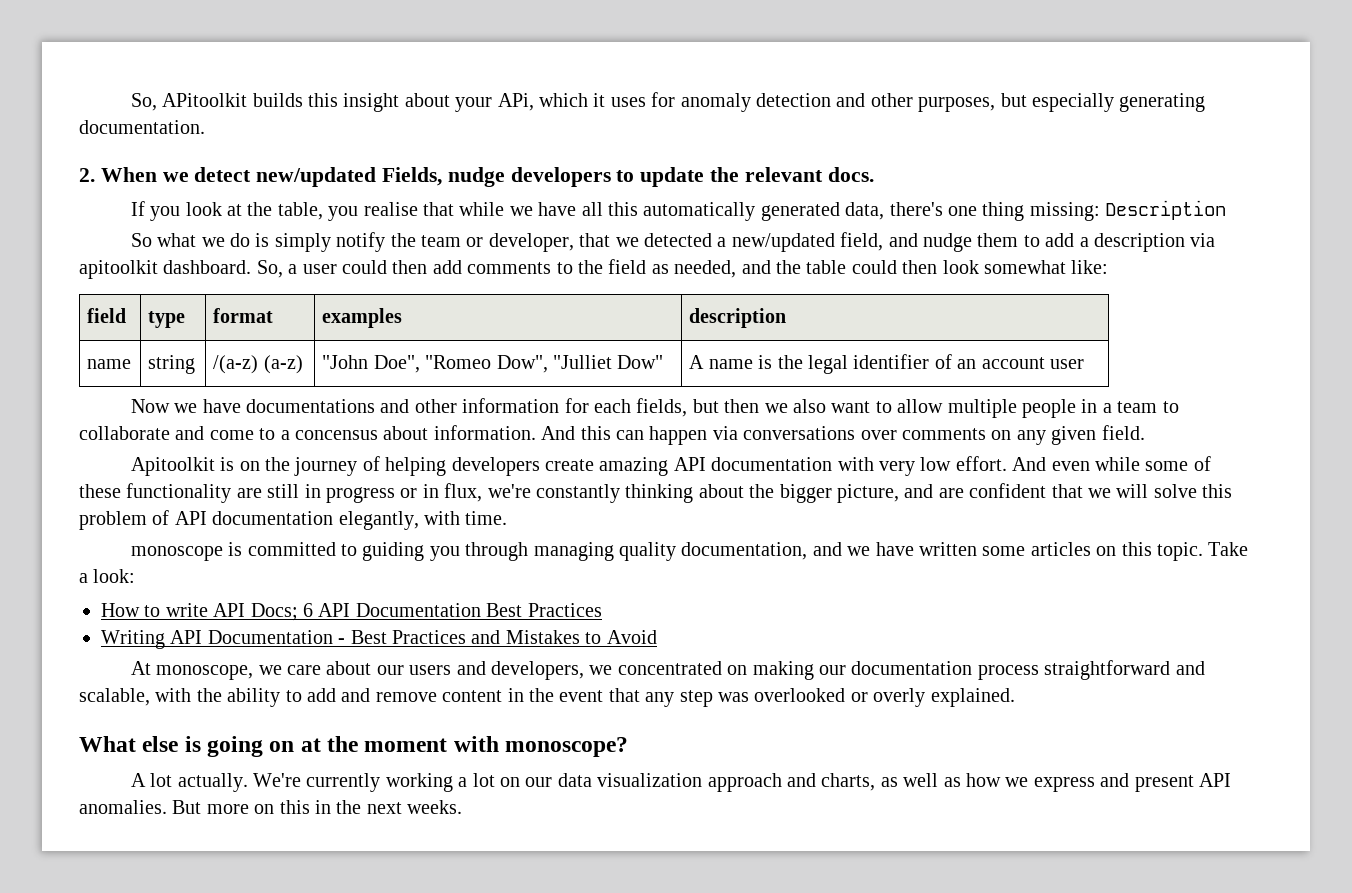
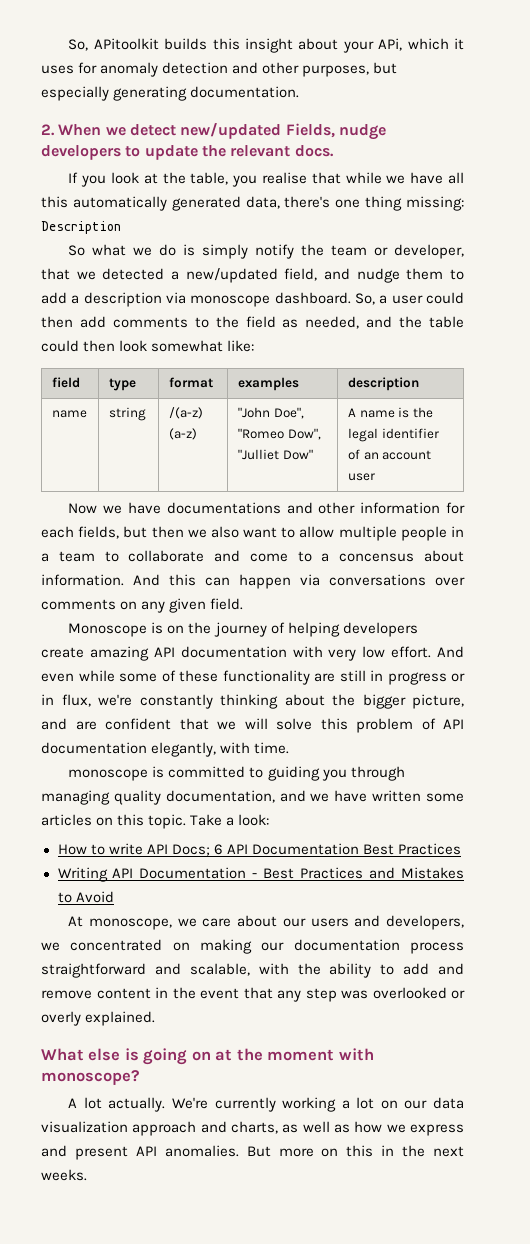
[79,260,158,279] apitoolkit -> [190,295,271,307] monoscope
[130,457,215,476] Apitoolkit -> [68,623,148,637] Monoscope

